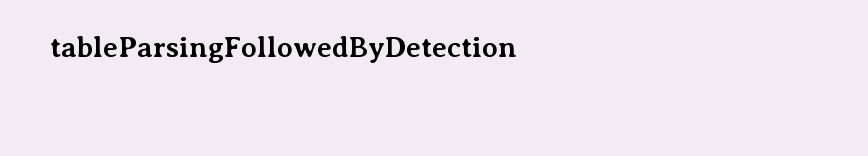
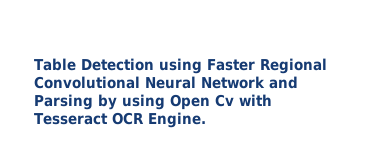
[50,36,517,63] tableParsingFollowedByDetection -> [34,58,327,74] [34,76,298,89] [34,94,272,110] [34,112,206,128] Table Detection using Faster Regional Convolutional Neural Network and Parsing by using Open Cv with Tesseract OCR Engine.

